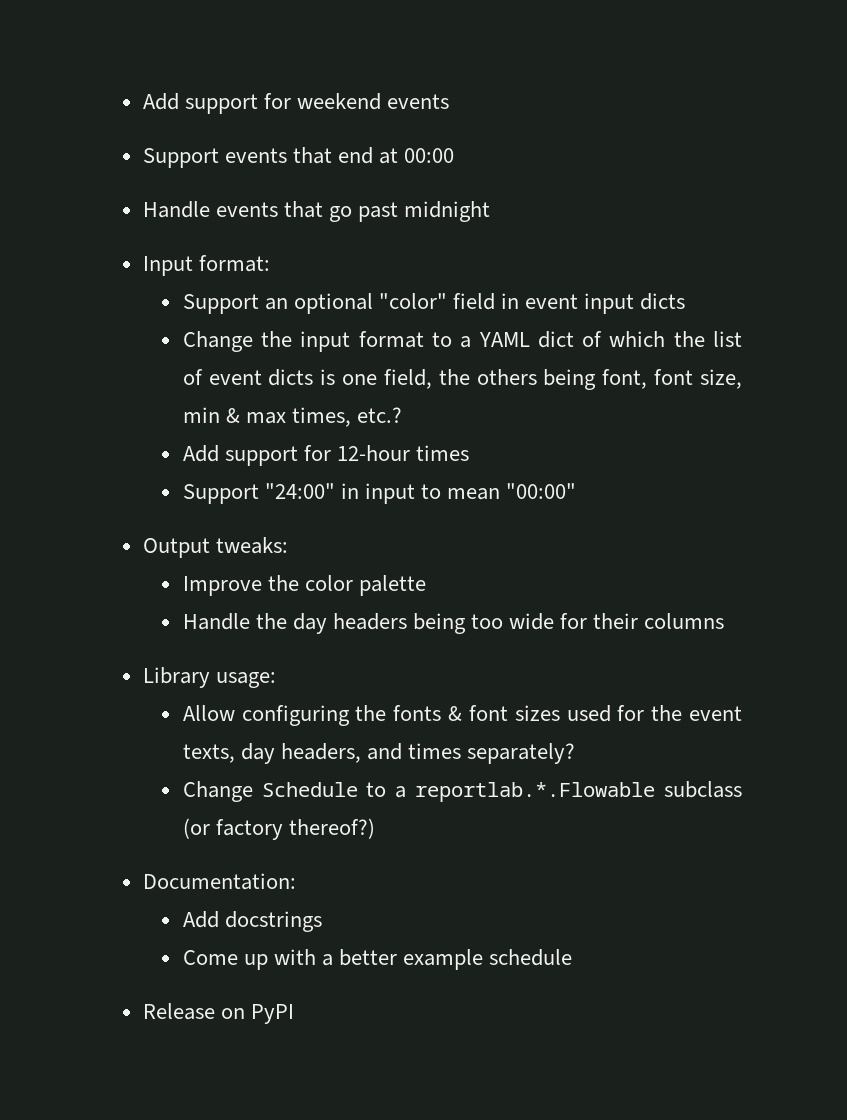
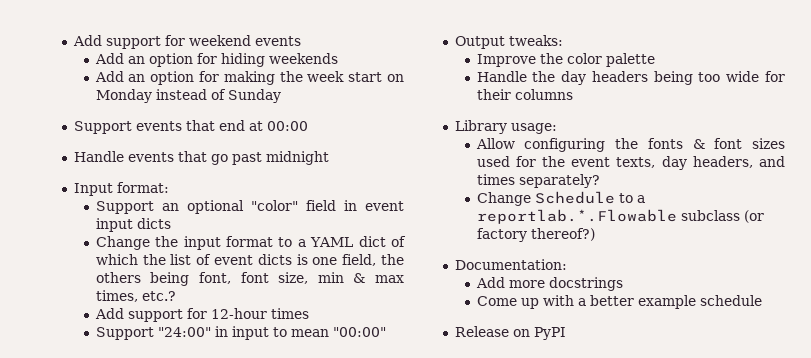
(450, 101) none -> [94,53,338,67] [94,71,404,85] [95,89,281,103] // Add an option for hiding weekends // Add an option for making the week start on Monday instead of Sunday
(219, 919) none -> [508,280,545,288] more

